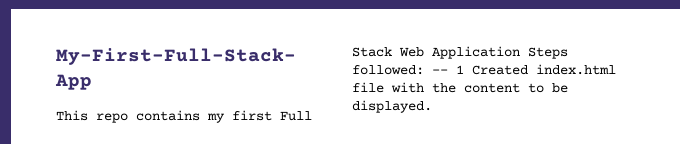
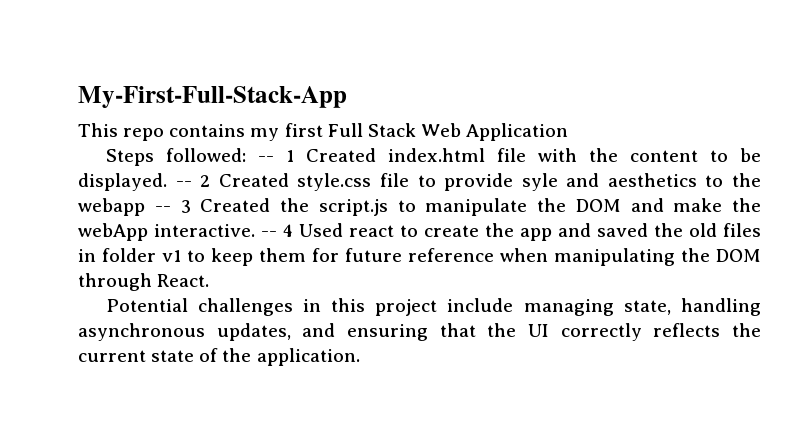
(520, 52) none -> (569, 132) //
(432, 106) none -> [175,173,762,191] [78,198,761,216] [78,223,761,241] [78,248,761,266] [78,273,210,291] [105,298,762,316] [78,323,761,341] [78,348,360,366] -- 2 Created style.css file to provide syle and aesthetics to the webapp -- 3 Created the script.js to manipulate the DOM and make the webApp interactive. -- 4 Used react to create the app and saved the old files in folder v1 to keep them for future reference when manipulating the DOM through React. // Potential challenges in this project include managing state, handling asynchronous updates, and ensuring that the UI correctly reflects the current state of the application.

